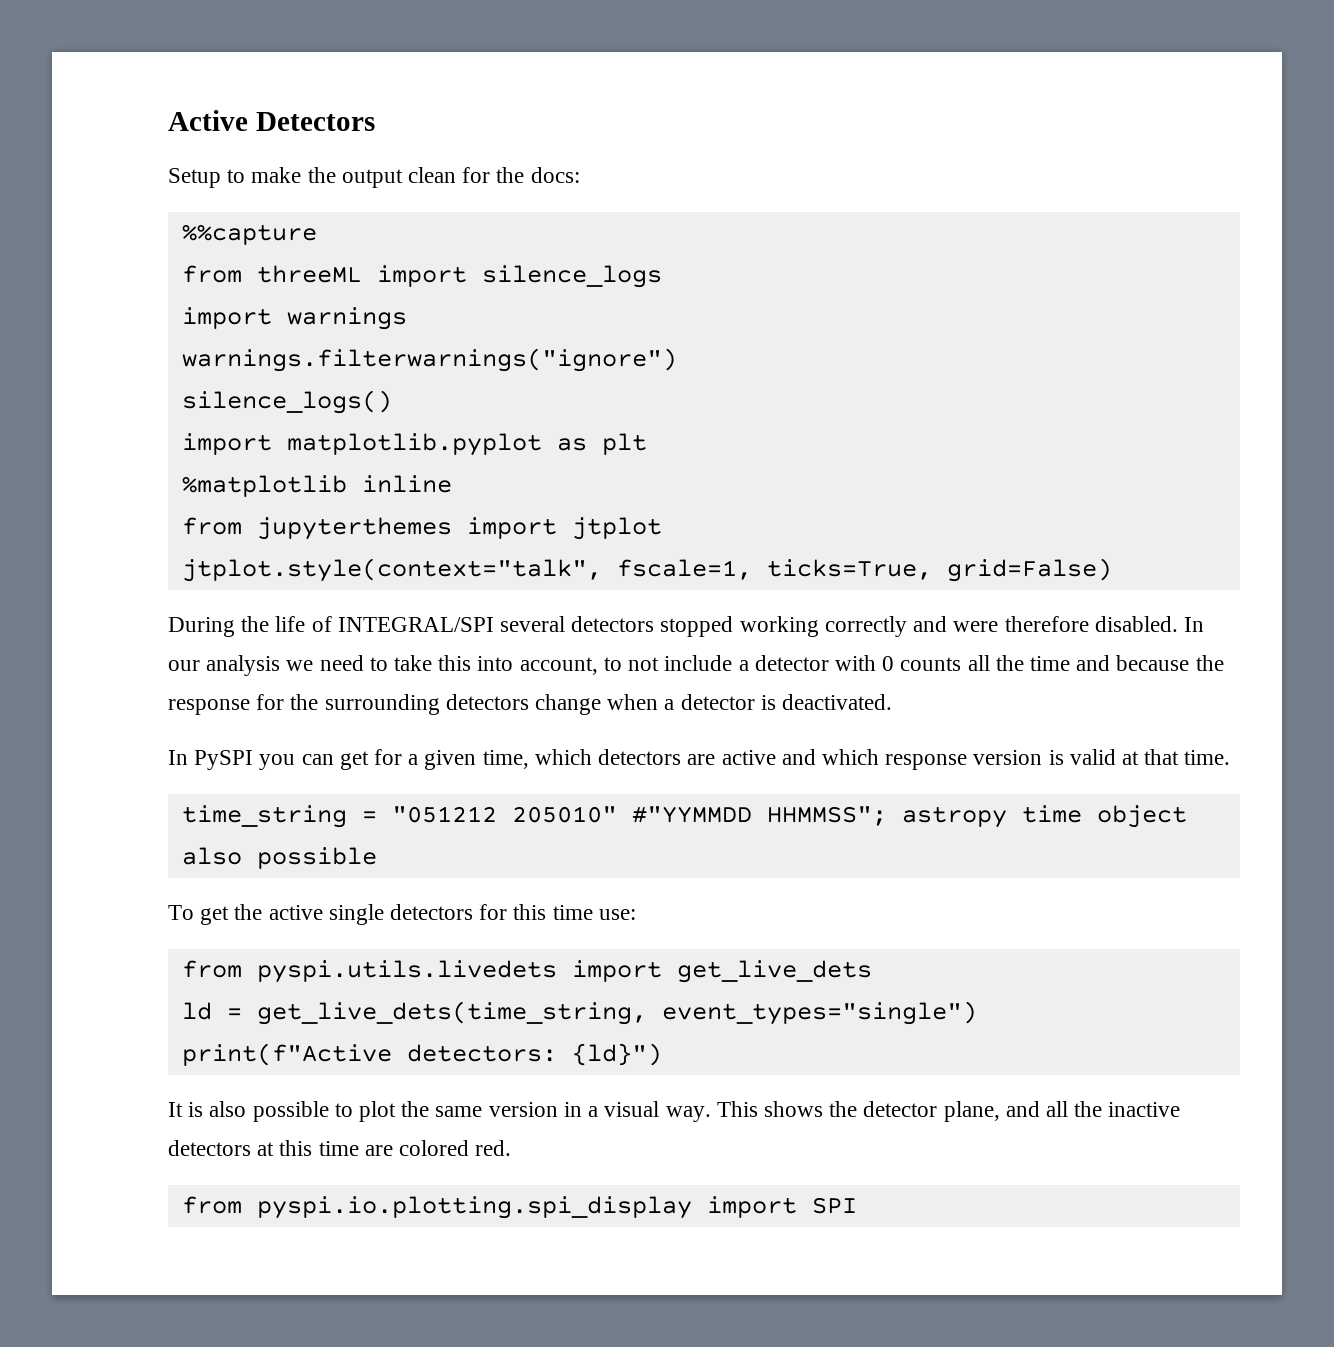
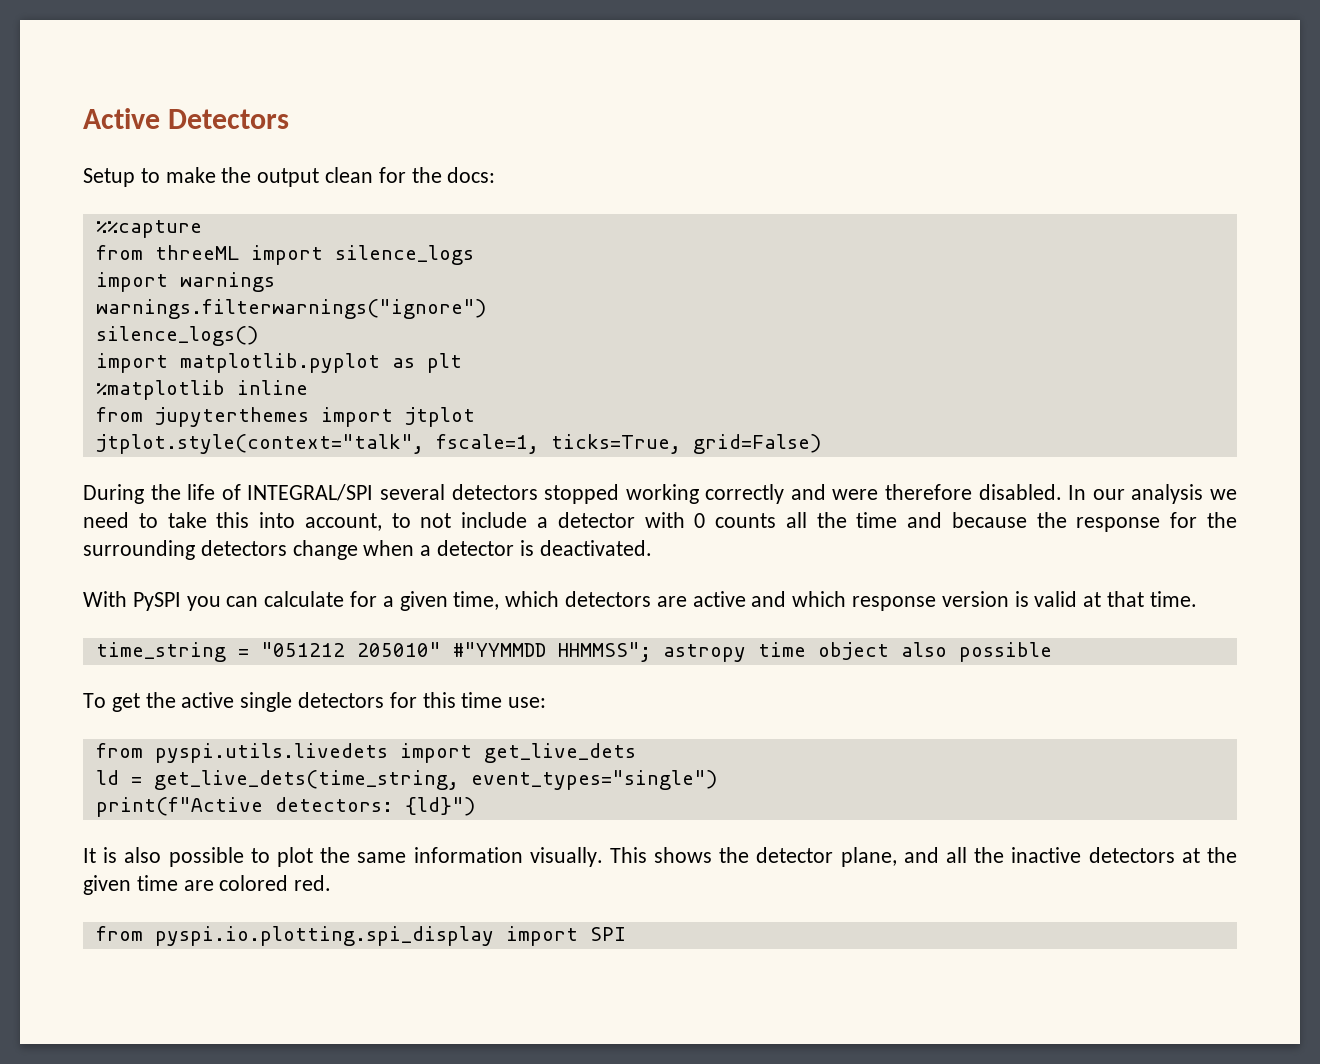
[168,750,188,765] In -> [83,591,127,607] With
[339,751,369,770] get -> [264,591,345,607] calculate
[488,1101,711,1122] version in a visual way. -> [413,847,603,867] information visually.
[279,1140,313,1156] this -> [1206,847,1237,863] [83,875,131,895] the given

